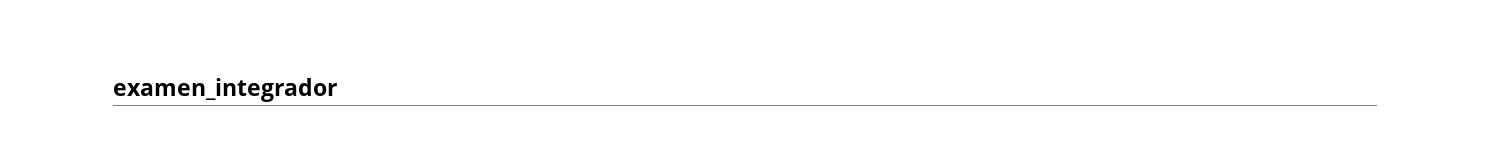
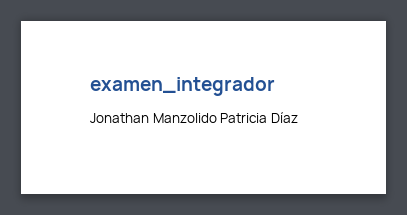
(337, 90) none -> [90,112,298,123] // Jonathan Manzolido Patricia Díaz

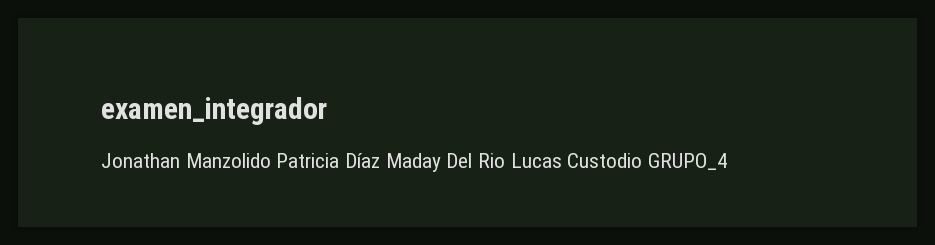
(298, 117) none -> [385,153,728,172] Maday Del Rio Lucas Custodio GRUPO_4

